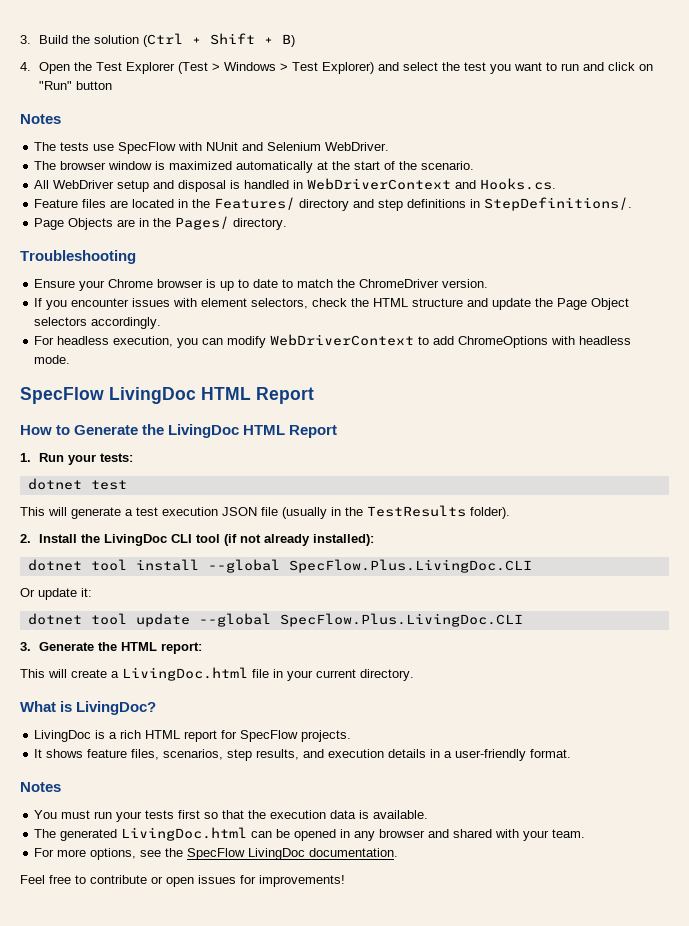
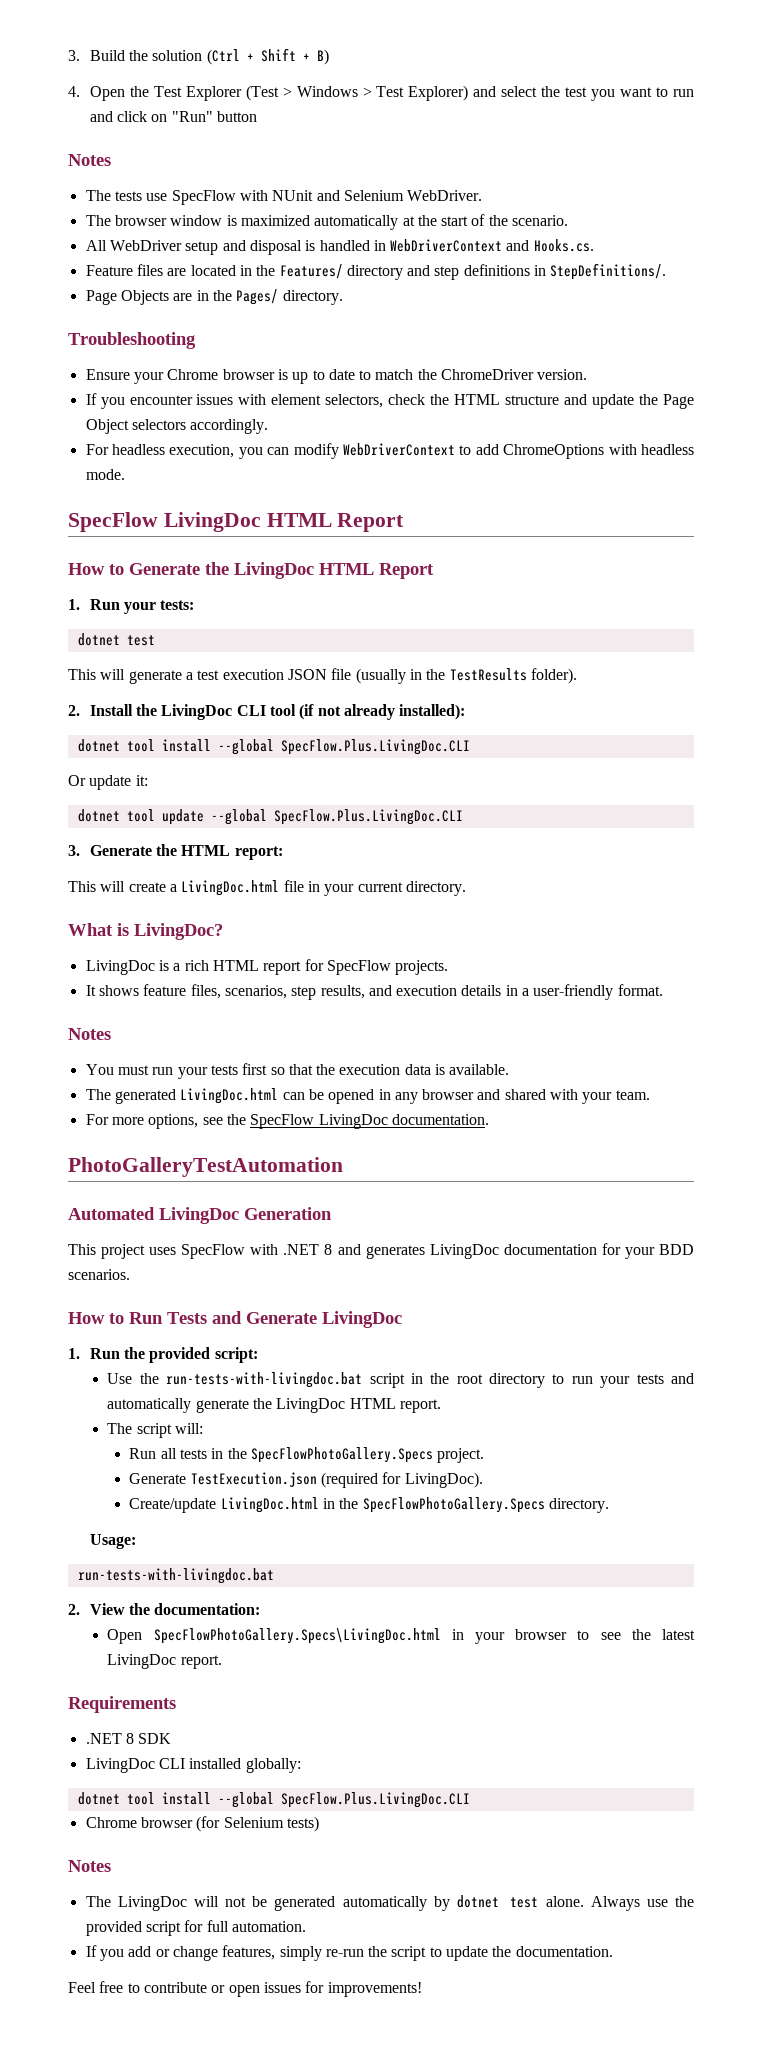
(399, 852) none -> [68,1157,343,1177] [68,1207,332,1224] [68,1243,695,1259] [68,1269,130,1280] [68,1311,402,1328] [68,1347,258,1363] [107,1372,694,1388] [107,1398,442,1413] [107,1423,204,1438] [129,1447,485,1463] [129,1472,483,1488] [129,1497,609,1513] [89,1534,136,1549] [77,1568,274,1584] [68,1603,261,1615] [107,1628,696,1644] [107,1654,222,1669] [68,1696,176,1713] [85,1733,172,1744] [85,1758,301,1773] [77,1792,470,1808] [85,1816,319,1832] [68,1860,111,1872] [85,1895,694,1911] [85,1920,306,1936] [85,1945,613,1961] // PhotoGalleryTestAutomation // Automated LivingDoc Generation // This project uses SpecFlow with .NET 8 and generates LivingDoc documentation for your BDD scenarios. // How to Run Tests and Generate LivingDoc // 1. Run the provided script: // Use the run-tests-with-livingdoc.bat script in the root directory to run your tests and automatically generate the LivingDoc HTML report. // The script will: // Run all tests in the SpecFlowPhotoGallery.Specs project. // Generate TestExecution.json (required for LivingDoc). // Create/update LivingDoc.html in the SpecFlowPhotoGallery.Specs directory. // Usage: // run-tests-with-livingdoc.bat // 2. View the documentation: // Open SpecFlowPhotoGallery.Specs\LivingDoc.html in your browser to see the latest LivingDoc report. // Requirements // .NET 8 SDK // LivingDoc CLI installed globally: // dotnet tool install --global SpecFlow.Plus.LivingDoc.CLI // Chrome browser (for Selenium tests) // Notes // The LivingDoc will not be generated automatically by dotnet test alone. Always use the provided script for full automation. // If you add or change features, simply re-run the script to update the documentation.

